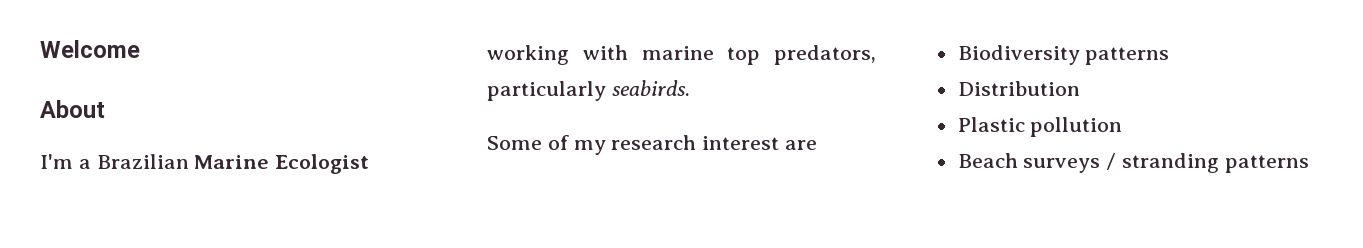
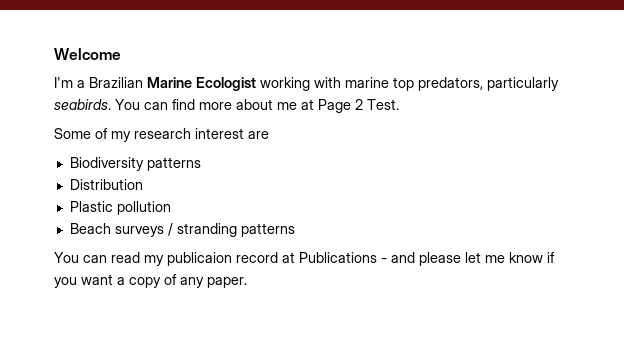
[40,100,105,118] // About -> (121, 54) none
(690, 88) none -> [115,99,399,113] You can find more about me at Page 2 Test.
(1309, 164) none -> [54,252,555,266] [54,274,247,288] // You can read my publicaion record at Publications - and please let me know if you want a copy of any paper.

